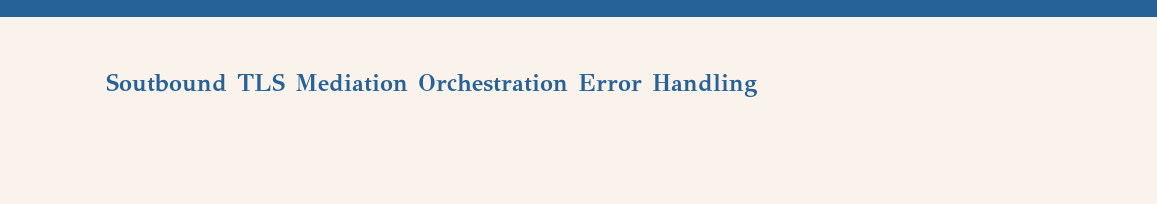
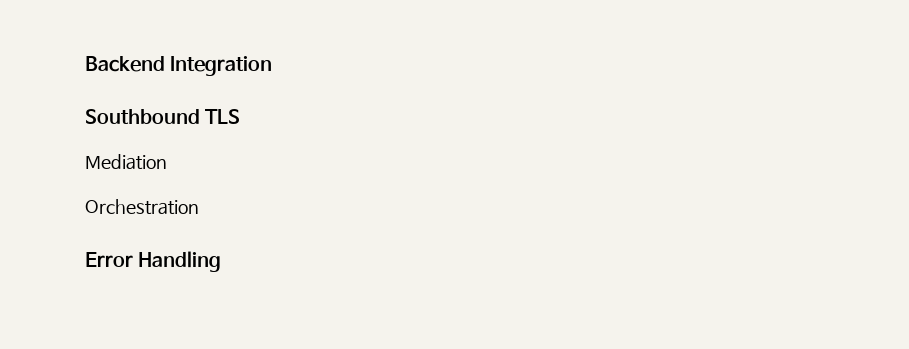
[106,73,227,92] Soutbound -> [85,56,273,76] [85,109,200,124] Backend Integration // Southbound
(285, 82) none -> (241, 116) //
(408, 83) none -> (167, 162) //
(568, 83) none -> (199, 207) //

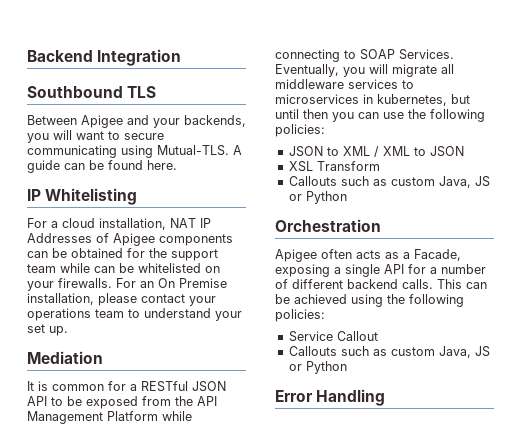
[85,154,167,170] [85,199,199,215] Mediation // Orchestration -> [27,115,246,128] [27,130,164,143] [27,145,242,158] [27,160,177,173] [27,188,138,205] [27,218,211,230] [27,233,233,246] [27,248,218,261] [27,263,220,273] [27,278,227,291] [27,293,216,306] [27,308,242,321] [27,324,68,336] [27,351,103,364] [27,381,226,392] [27,396,217,409] [27,411,192,424] [275,49,454,62] [275,64,454,77] [275,79,414,89] [275,94,470,106] [275,109,485,122] [275,124,325,137] [288,146,464,157] [288,161,380,172] [288,176,490,188] [288,191,347,204] [275,219,381,232] [275,249,461,262] [275,264,486,277] [275,279,487,289] [275,294,464,307] [275,309,325,322] [288,331,378,342] [288,346,490,358] [288,361,347,374] Between Apigee and your backends, you will want to secure communicating using Mutual-TLS. A guide can be found here. // IP Whitelisting // For a cloud installation, NAT IP Addresses of Apigee components can be obtained for the support team while can be whitelisted on your firewalls. For an On Premise installation, please contact your operations team to understand your set up. // Mediation // It is common for a RESTful JSON API to be exposed from the API Management Platform while connecting to SOAP Services. Eventually, you will migrate all middleware services to microservices in kubernetes, but until then you can use the following policies: // JSON to XML / XML to JSON // XSL Transform // Callouts such as custom Java, JS or Python // Orchestration // Apigee often acts as a Facade, exposing a single API for a number of different backend calls. This can be achieved using the following policies: // Service Callout // Callouts such as custom Java, JS or Python

